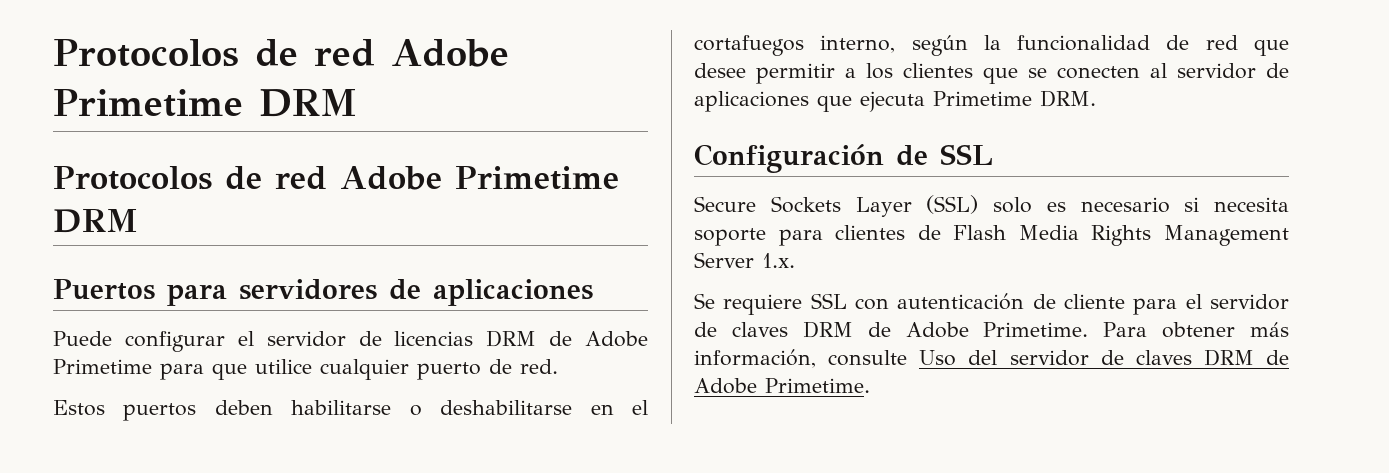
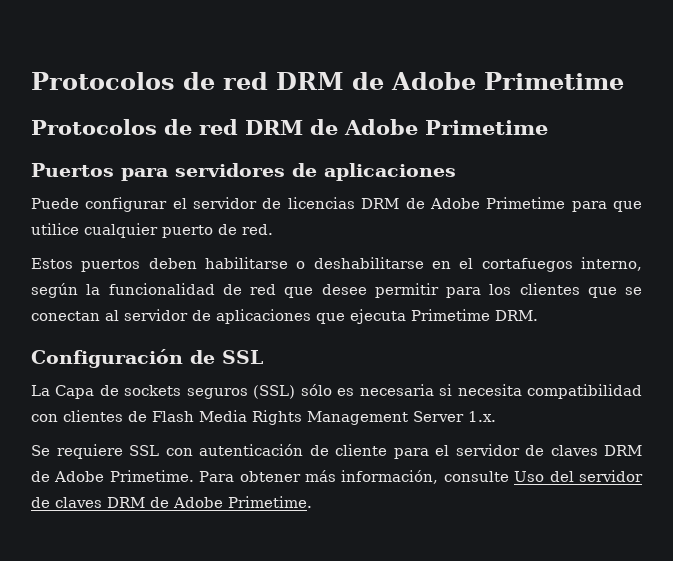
[53,39,509,67] [53,89,357,117] [53,166,619,190] [53,209,138,233] Protocolos de red Adobe Primetime DRM // Protocolos de red Adobe Primetime DRM -> [31,72,624,90] [31,119,548,135] Protocolos de red DRM de Adobe Primetime // Protocolos de red DRM de Adobe Primetime
[845,68,856,78] a -> [446,287,481,298] para
[1057,66,1140,79] conecten -> [31,311,100,321] conectan
[694,195,1289,217] [694,228,823,246] Secure Sockets Layer (SSL) solo es necesario si necesita soporte para -> [31,384,642,399] [31,414,58,422] La Capa de sockets seguros (SSL) sólo es necesaria si necesita compatibilidad con

